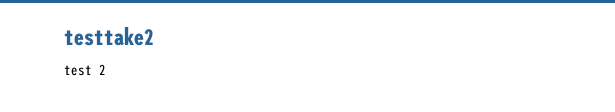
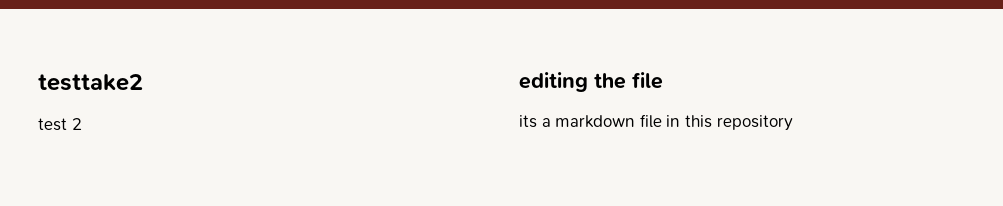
(106, 69) none -> [519,72,663,92] [519,114,793,131] // editing the file // its a markdown file in this repository

